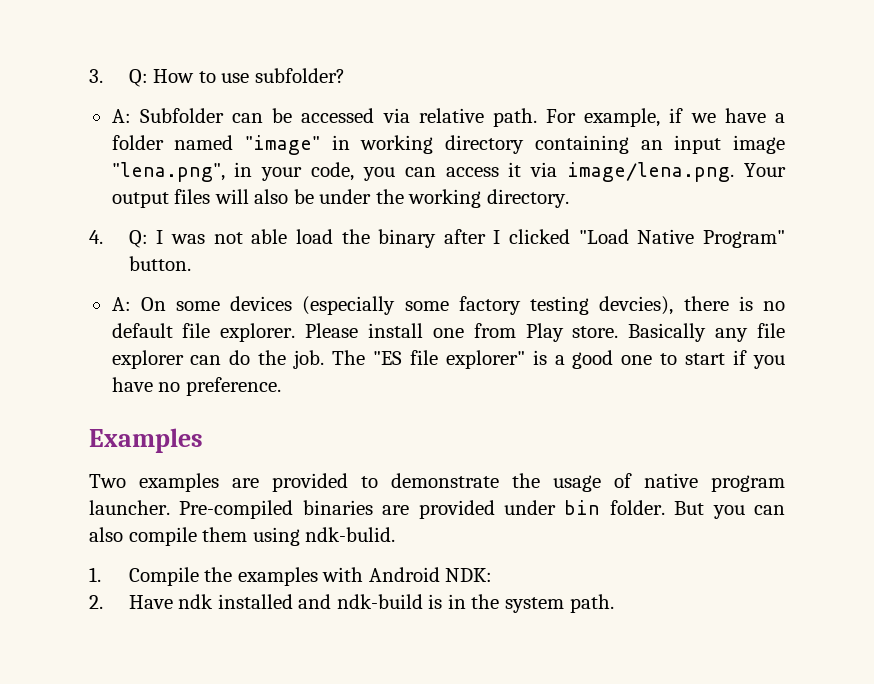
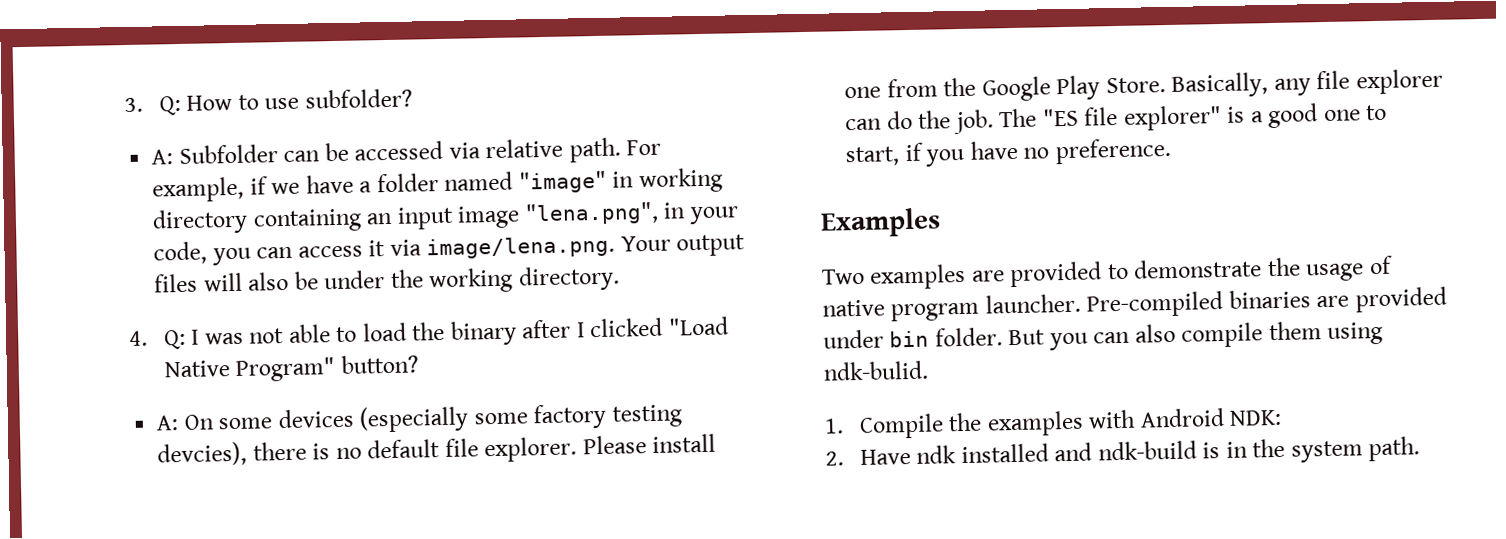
(288, 236) none -> [336,326,358,343] to
[128,256,191,271] button. -> [340,354,419,374] button?
[525,323,707,342] Play store. Basically -> [943,72,1269,102] the Google Play Store. Basically,
[685,353,726,365] start -> [845,146,901,167] start,

